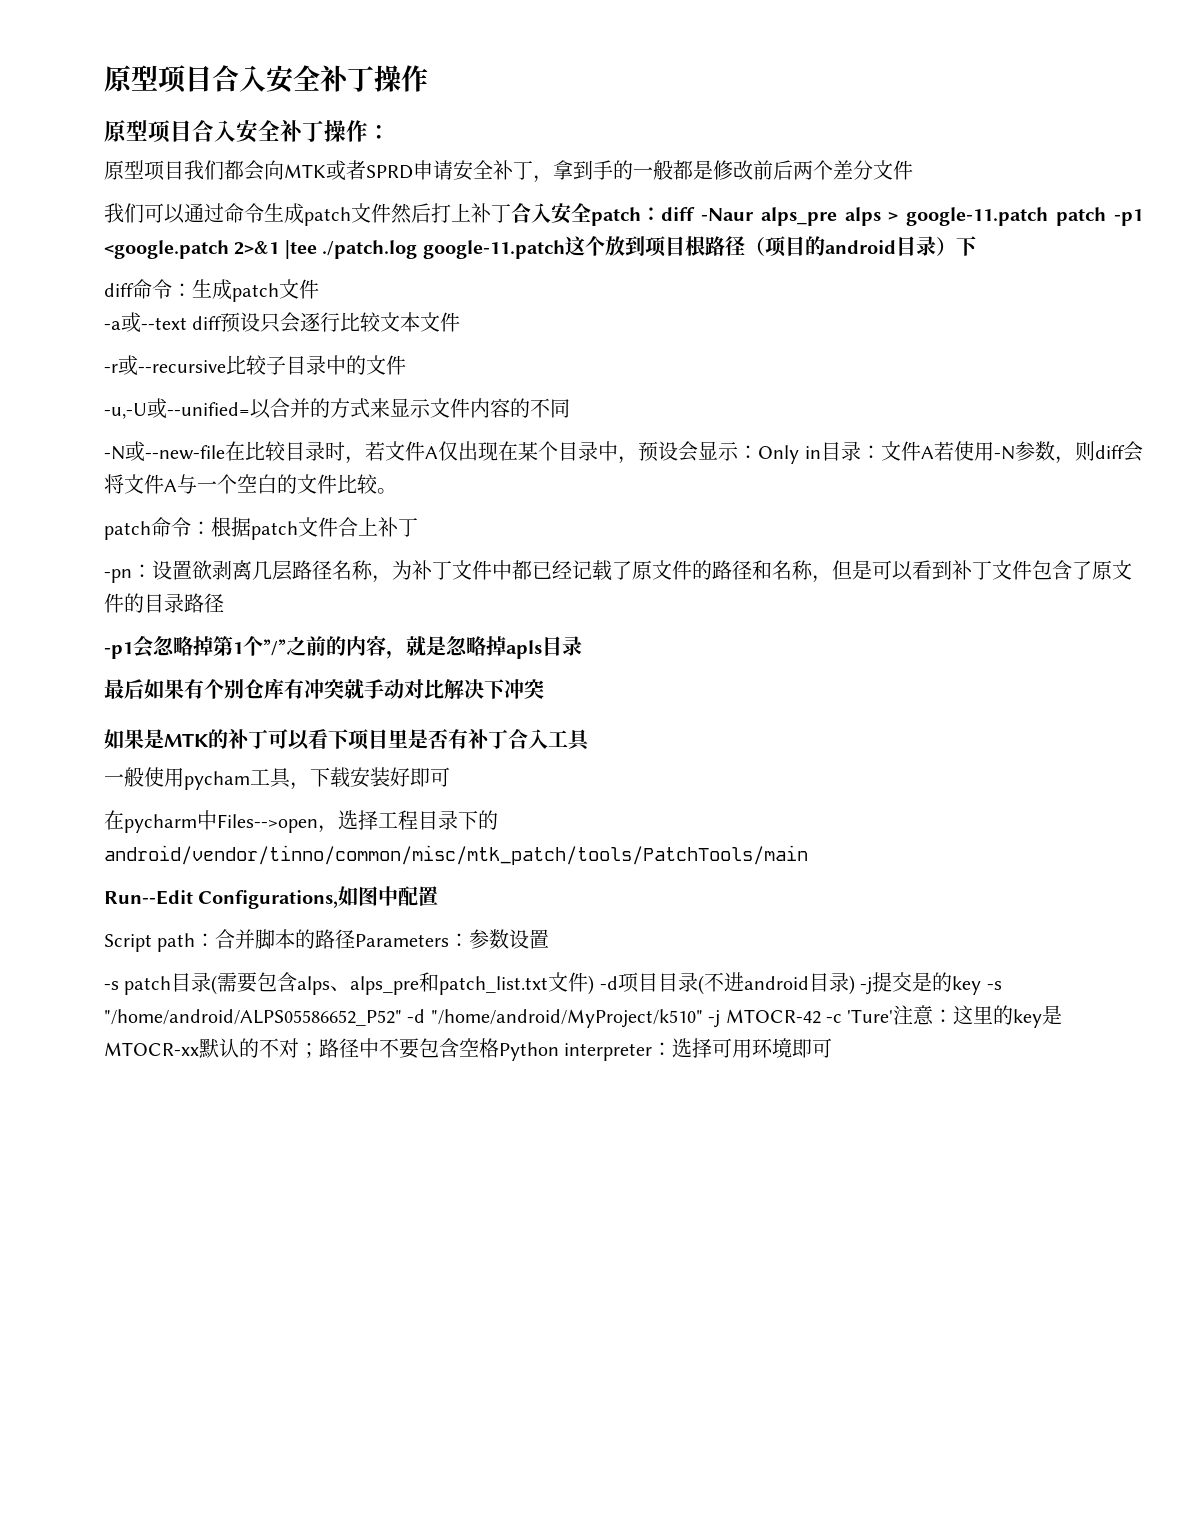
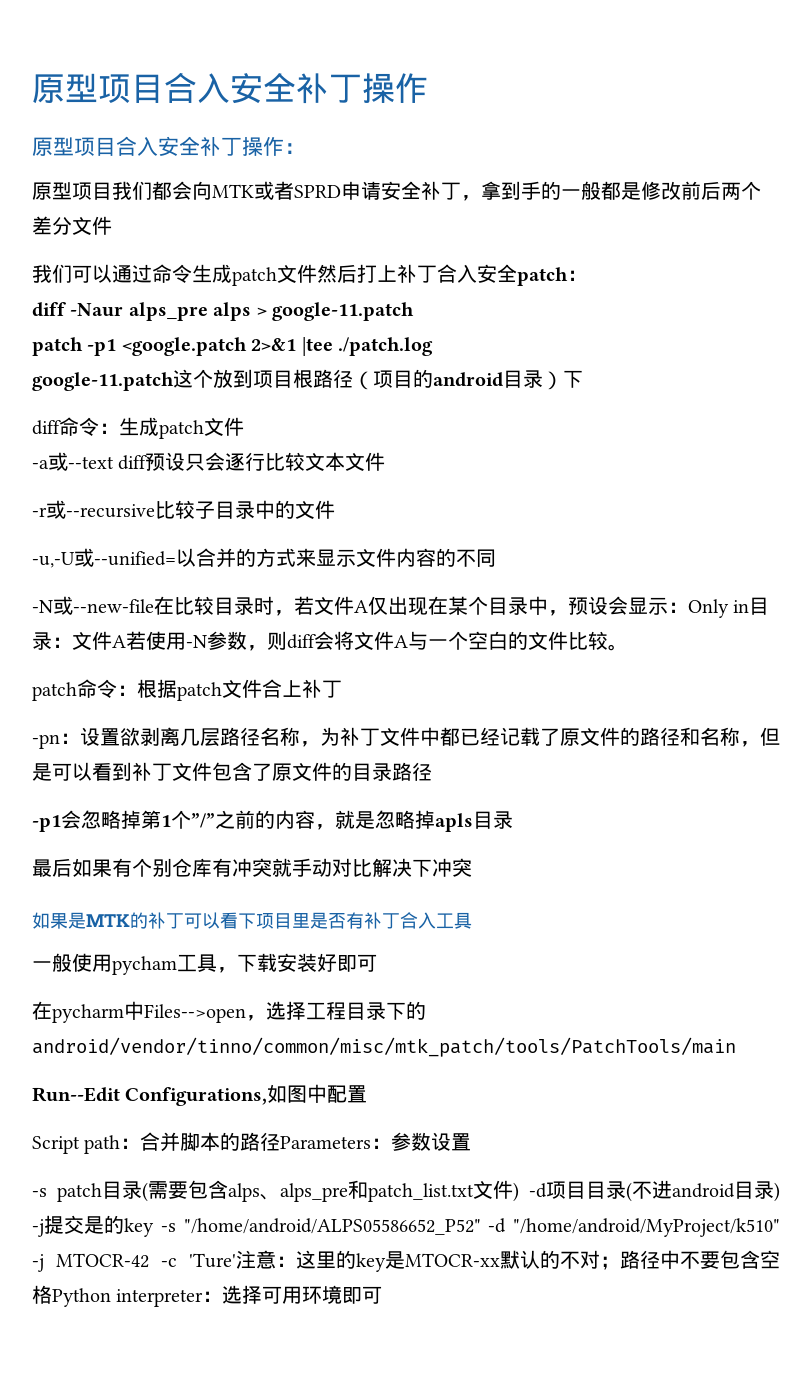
(661, 214) none -> (587, 275) //
(1049, 216) none -> (414, 311) //
(418, 249) none -> (433, 346) //

